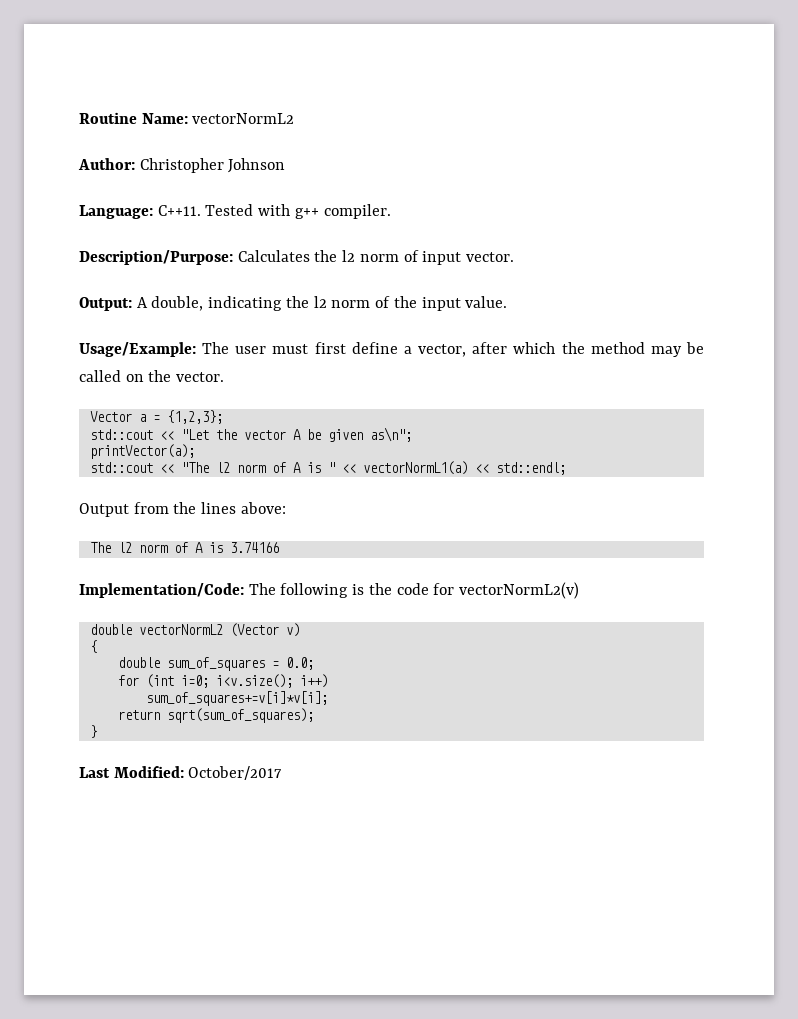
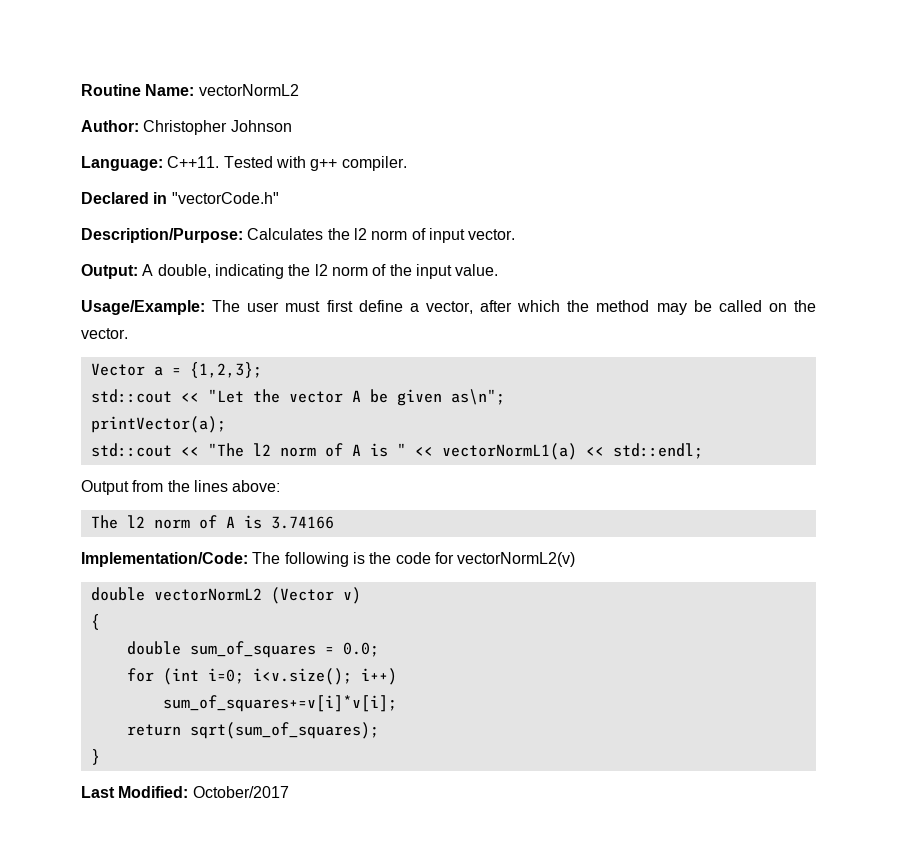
(391, 211) none -> [81,192,279,204] // Declared in "vectorCode.h"

